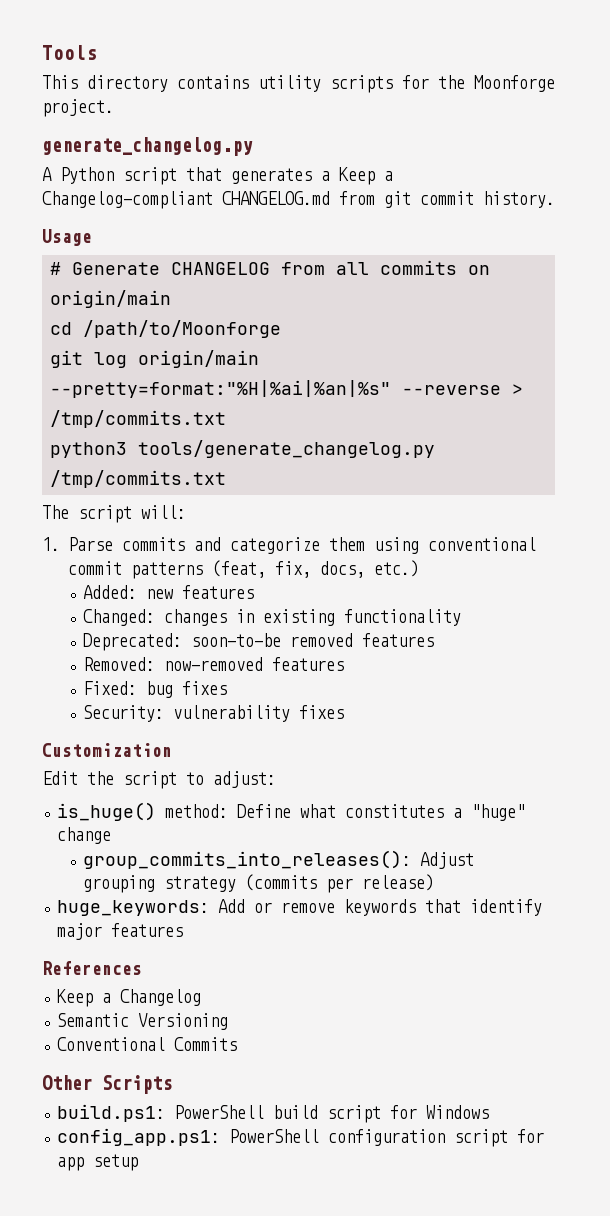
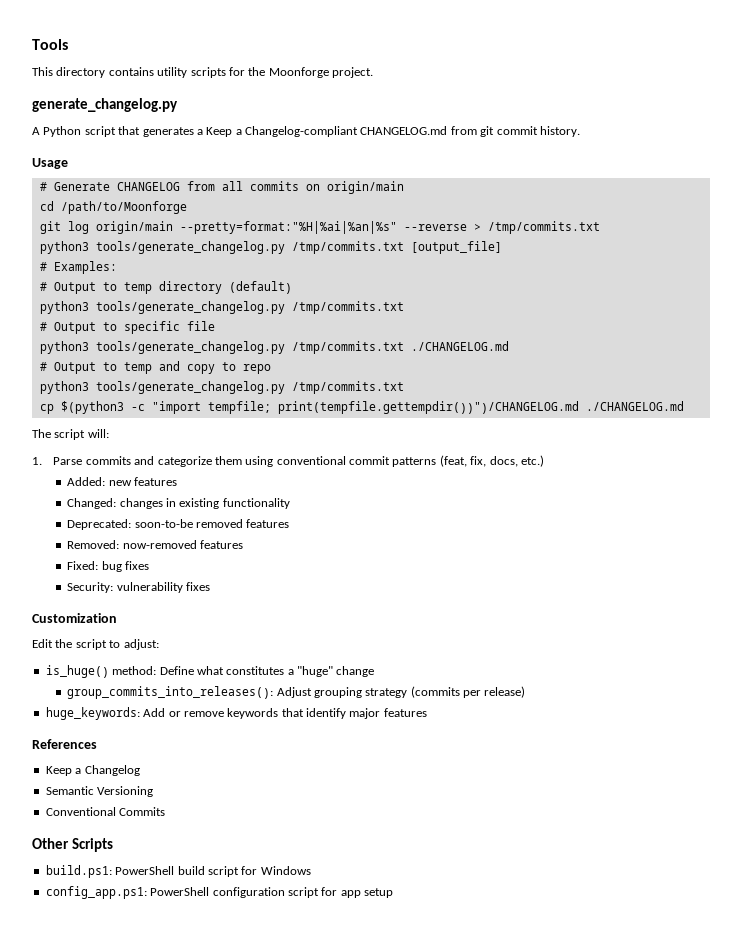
(227, 479) none -> [410,241,502,254] [39,261,117,274] [39,281,292,294] [39,301,404,314] [39,321,215,334] [39,341,509,354] [39,361,271,374] [39,381,404,394] [39,401,684,414] [output_file] // # Examples: // # Output to temp directory (default) // python3 tools/generate_changelog.py /tmp/commits.txt // # Output to specific file // python3 tools/generate_changelog.py /tmp/commits.txt ./CHANGELOG.md // # Output to temp and copy to repo // python3 tools/generate_changelog.py /tmp/commits.txt // cp $(python3 -c "import tempfile; print(tempfile.gettempdir())")/CHANGELOG.md ./CHANGELOG.md

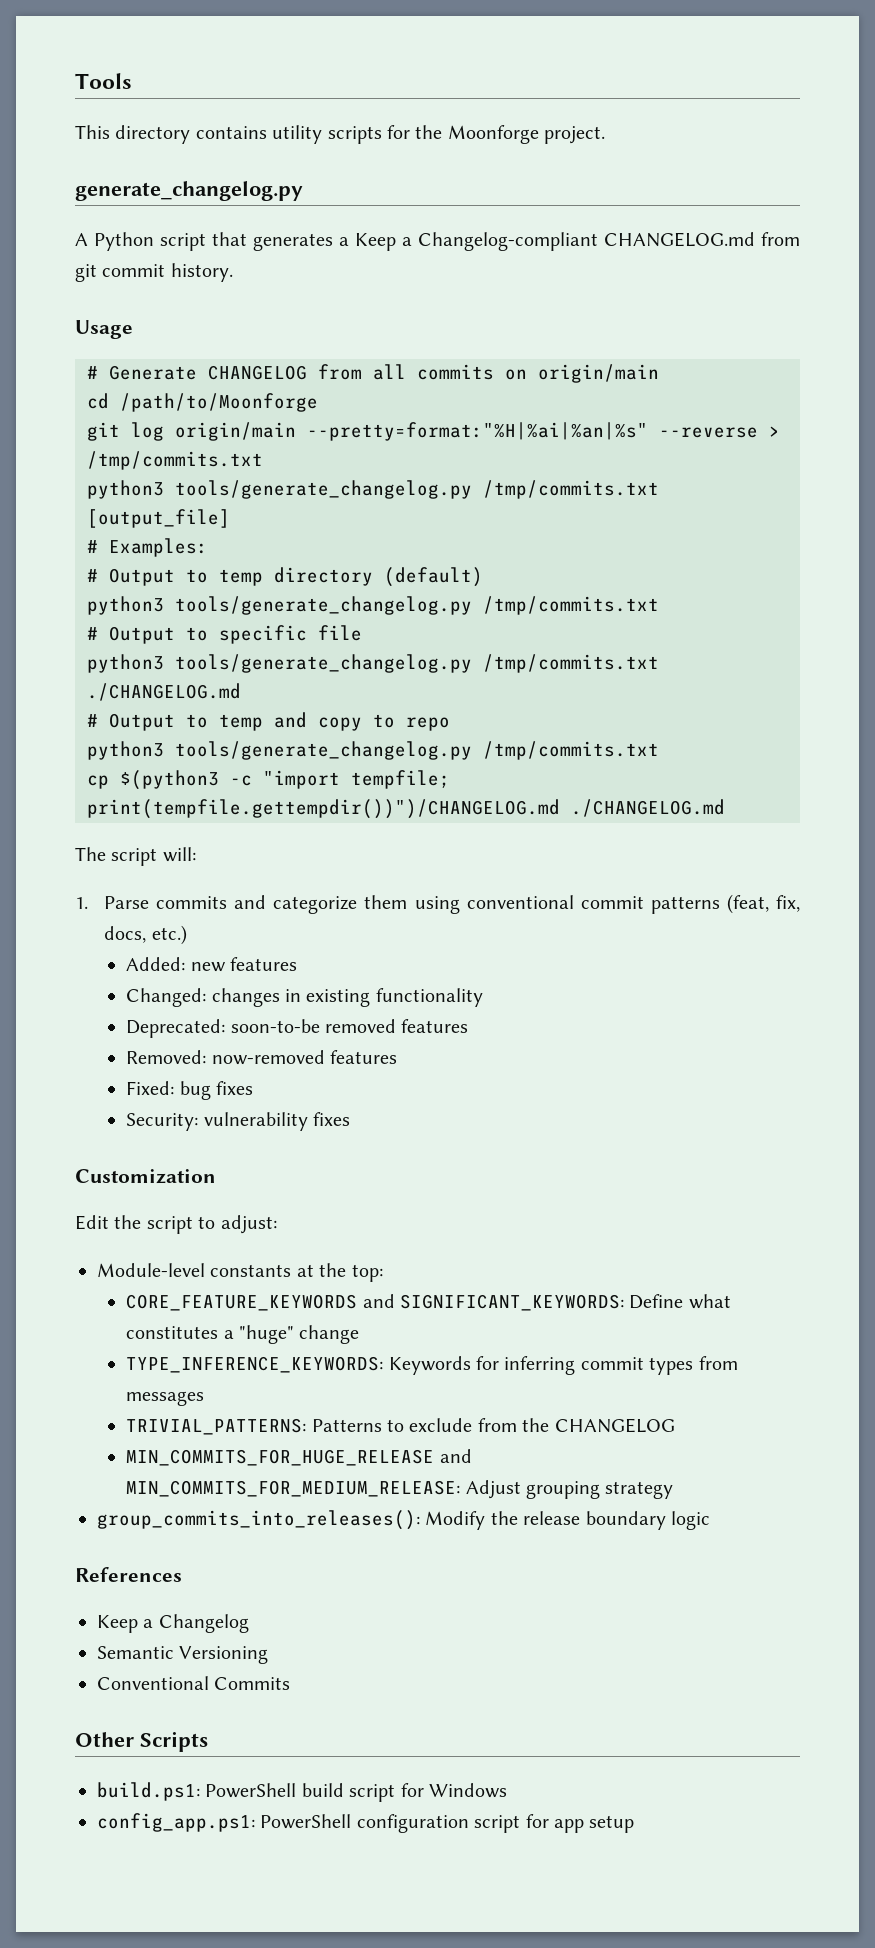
[45,665,157,678] is_huge() method: -> [97,1263,383,1282] [126,1294,624,1311] Module-level constants at the top: // CORE_FEATURE_KEYWORDS and SIGNIFICANT_KEYWORDS:
[67,686,526,699] [45,707,427,720] group_commits_into_releases(): Adjust grouping strategy (commits per release) // huge_keywords: Add or remove keywords that identify major features -> [126,1356,738,1375] [126,1391,205,1406] [126,1418,675,1435] [126,1449,472,1466] [126,1480,674,1499] [97,1510,710,1530] TYPE_INFERENCE_KEYWORDS: Keywords for inferring commit types from messages // TRIVIAL_PATTERNS: Patterns to exclude from the CHANGELOG // MIN_COMMITS_FOR_HUGE_RELEASE and MIN_COMMITS_FOR_MEDIUM_RELEASE: Adjust grouping strategy // group_commits_into_releases(): Modify the release boundary logic

